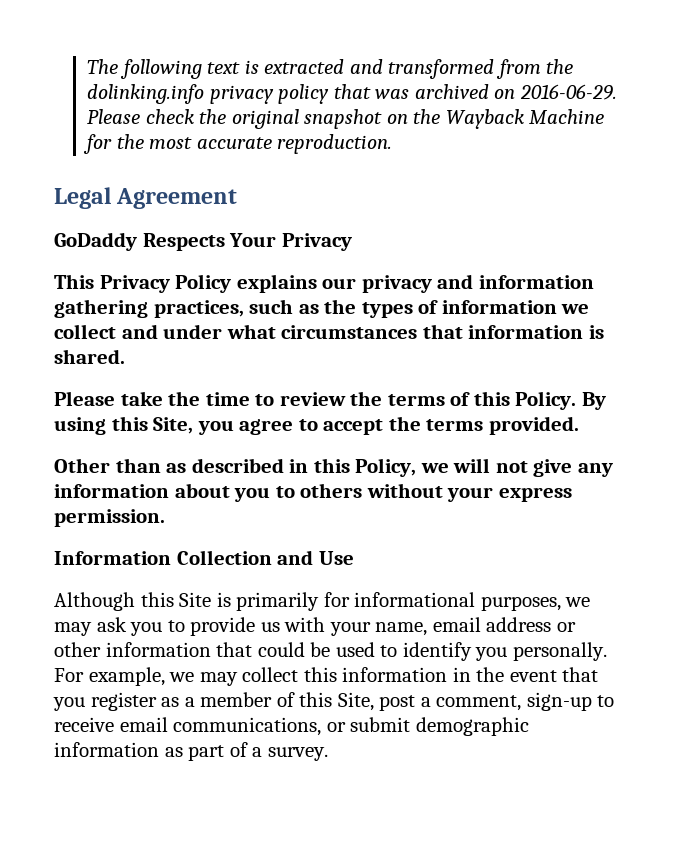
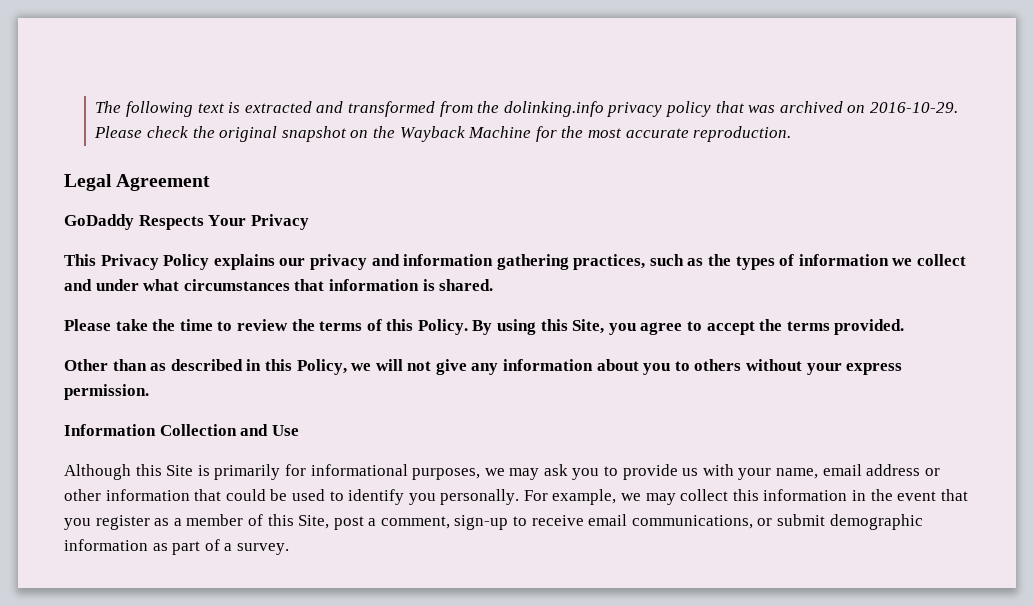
[519,84,617,100] 2016-06-29. -> [869,102,958,113] 2016-10-29.

